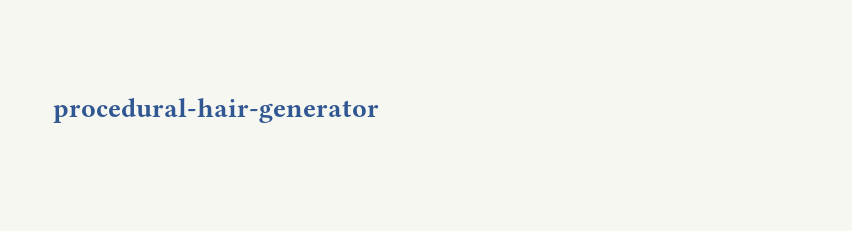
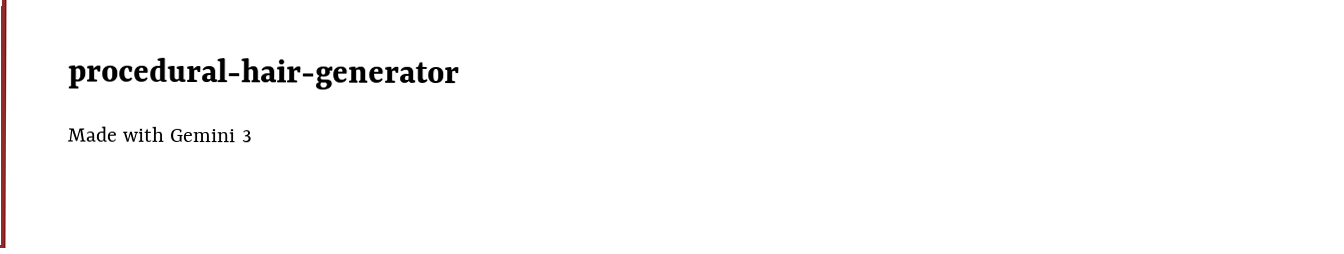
(379, 110) none -> [67,126,252,143] // Made with Gemini 3

